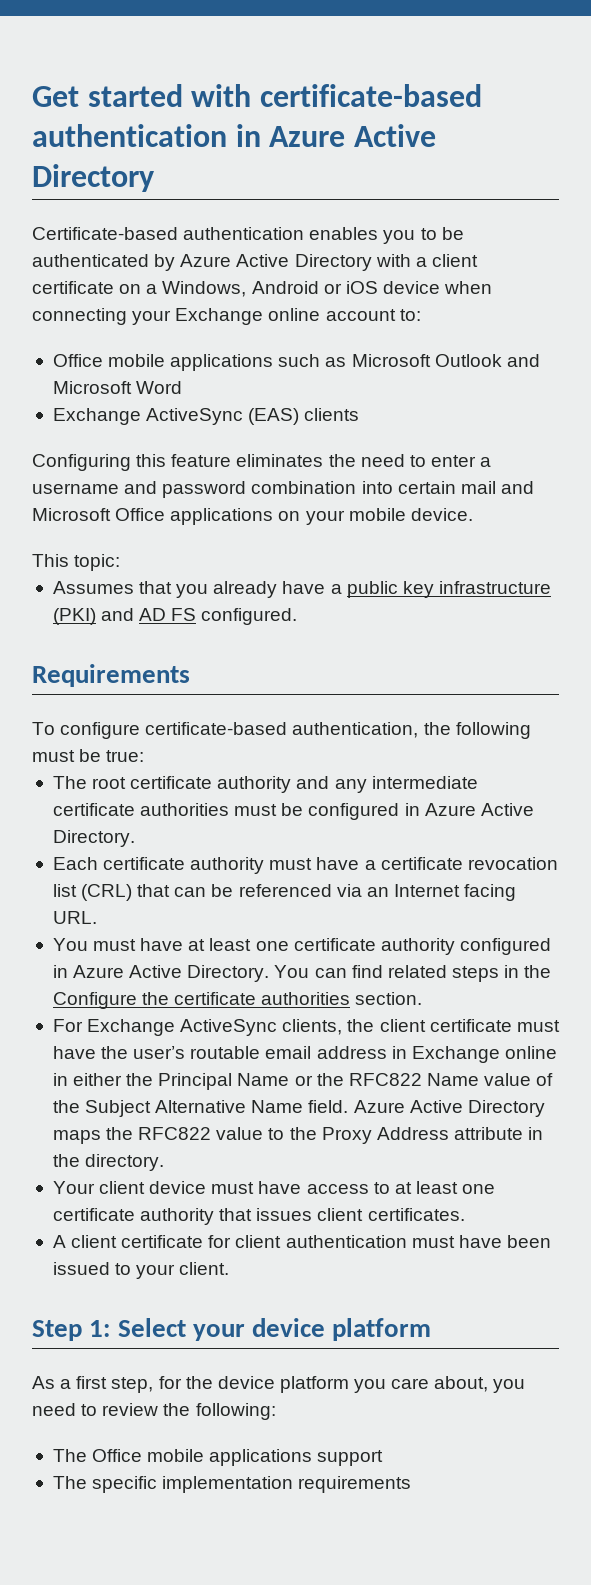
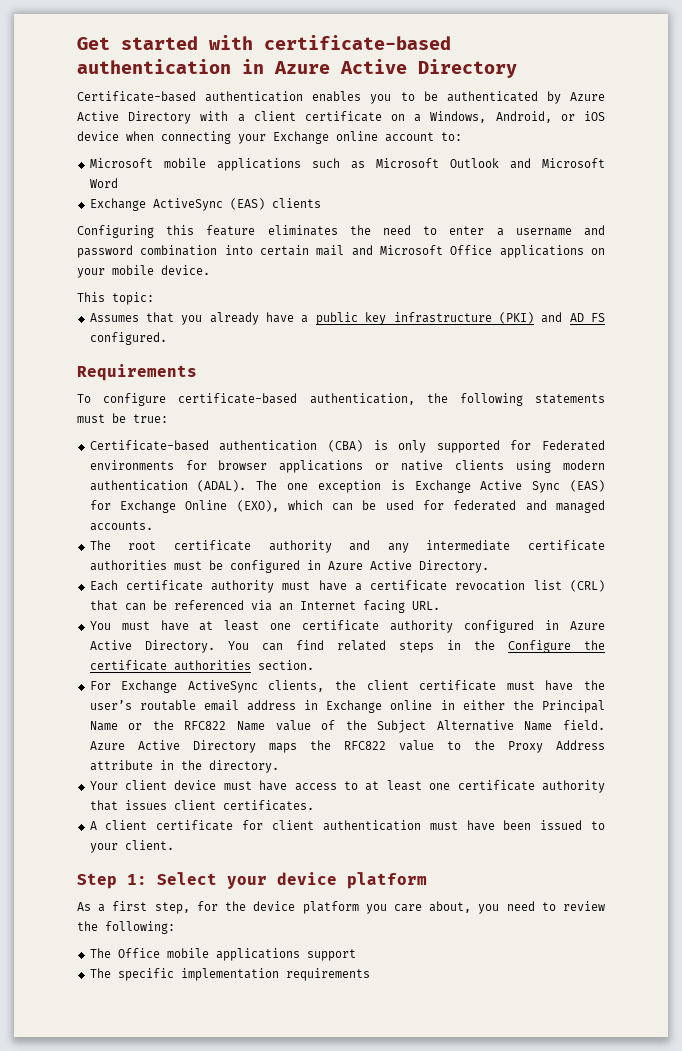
[251,281,319,294] Android -> [495,111,552,123] Android,
[52,354,103,367] Office -> [89,158,153,168] Microsoft
(531, 730) none -> [535,394,605,404] statements
(145, 756) none -> [89,440,605,453] [89,460,605,473] [89,480,605,493] [89,500,605,513] [89,521,153,531] // Certificate-based authentication (CBA) is only supported for Federated environments for browser applications or native clients using modern authentication (ADAL). The one exception is Exchange Active Sync (EAS) for Exchange Online (EXO), which can be used for federated and managed accounts.

